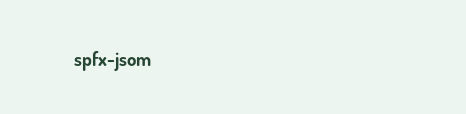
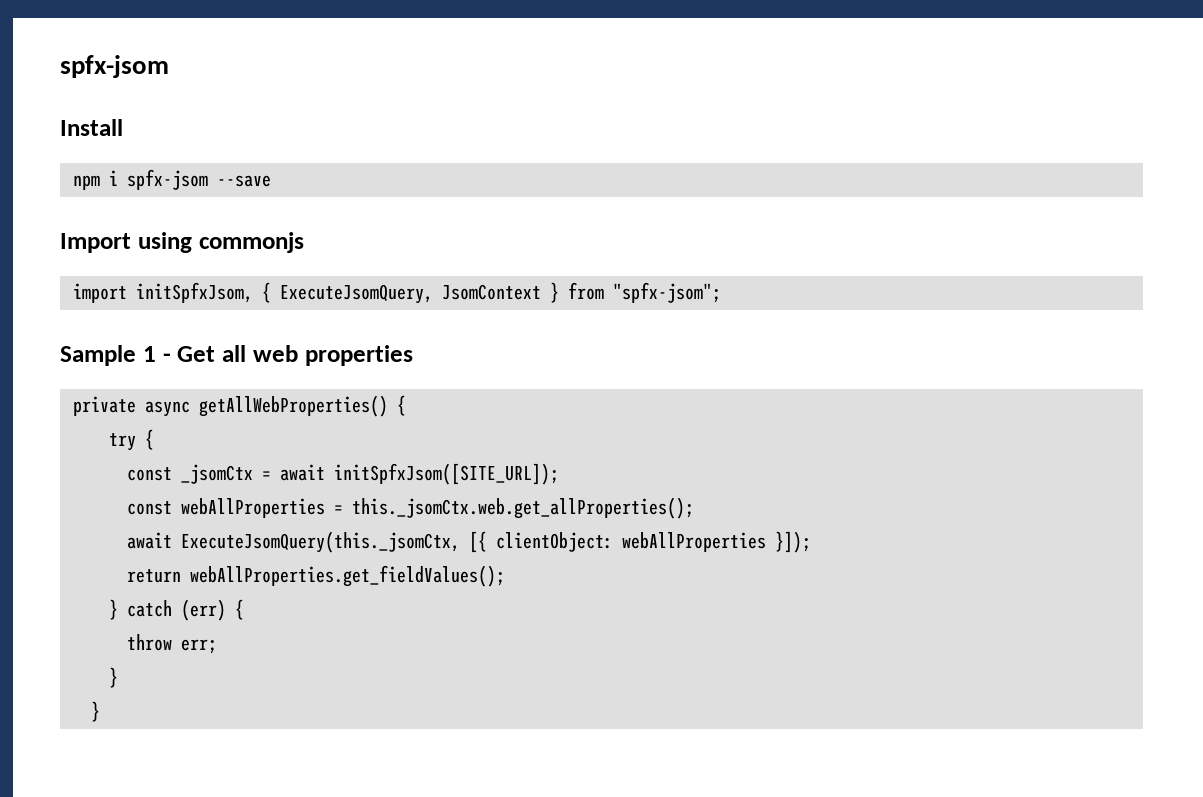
[74,51,151,71] spfx-jsom -> [60,55,169,78] [60,119,123,136] [72,169,271,190] [60,232,304,253] [72,282,721,304] [60,345,413,366] [72,395,406,417] [108,429,154,451] [126,463,559,485] [126,497,694,519] [126,531,811,553] [126,565,505,587] [108,599,244,621] [126,634,217,654] [108,667,118,688] [90,701,100,722] spfx-jsom // Install // npm i spfx-jsom --save // Import using commonjs // import initSpfxJsom, { ExecuteJsomQuery, JsomContext } from "spfx-jsom"; // Sample 1 - Get all web properties // private async getAllWebProperties() { // try { // const _jsomCtx = await initSpfxJsom([SITE_URL]); // const webAllProperties = this._jsomCtx.web.get_allProperties(); // await ExecuteJsomQuery(this._jsomCtx, [{ clientObject: webAllProperties }]); // return webAllProperties.get_fieldValues(); // } catch (err) { // throw err; // } // }

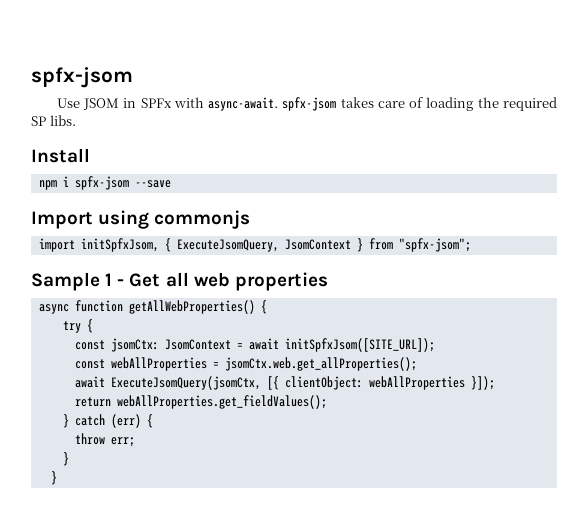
[60,55,169,78] spfx-jsom -> [31,67,133,88] [56,97,558,111] [31,115,76,126] spfx-jsom // Use JSOM in SPFx with async-await. spfx-jsom takes care of loading the required SP libs.
[72,396,190,417] private async -> [38,300,123,314] async function
[180,464,253,484] _jsomCtx -> [110,338,231,352] jsomCtx: JsomContext
[351,497,694,519] [126,531,460,553] this._jsomCtx.web.get_allProperties(); // await ExecuteJsomQuery(this._jsomCtx, -> [224,357,417,371] [74,376,261,390] jsomCtx.web.get_allProperties(); // await ExecuteJsomQuery(jsomCtx,

